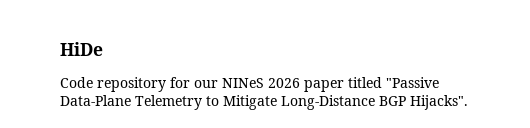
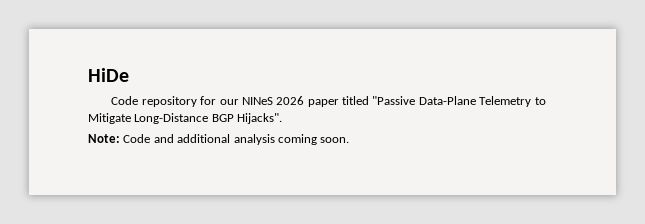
(468, 102) none -> [88,134,350,145] // Note: Code and additional analysis coming soon.

